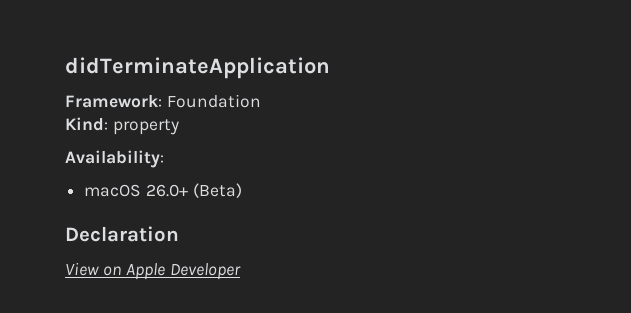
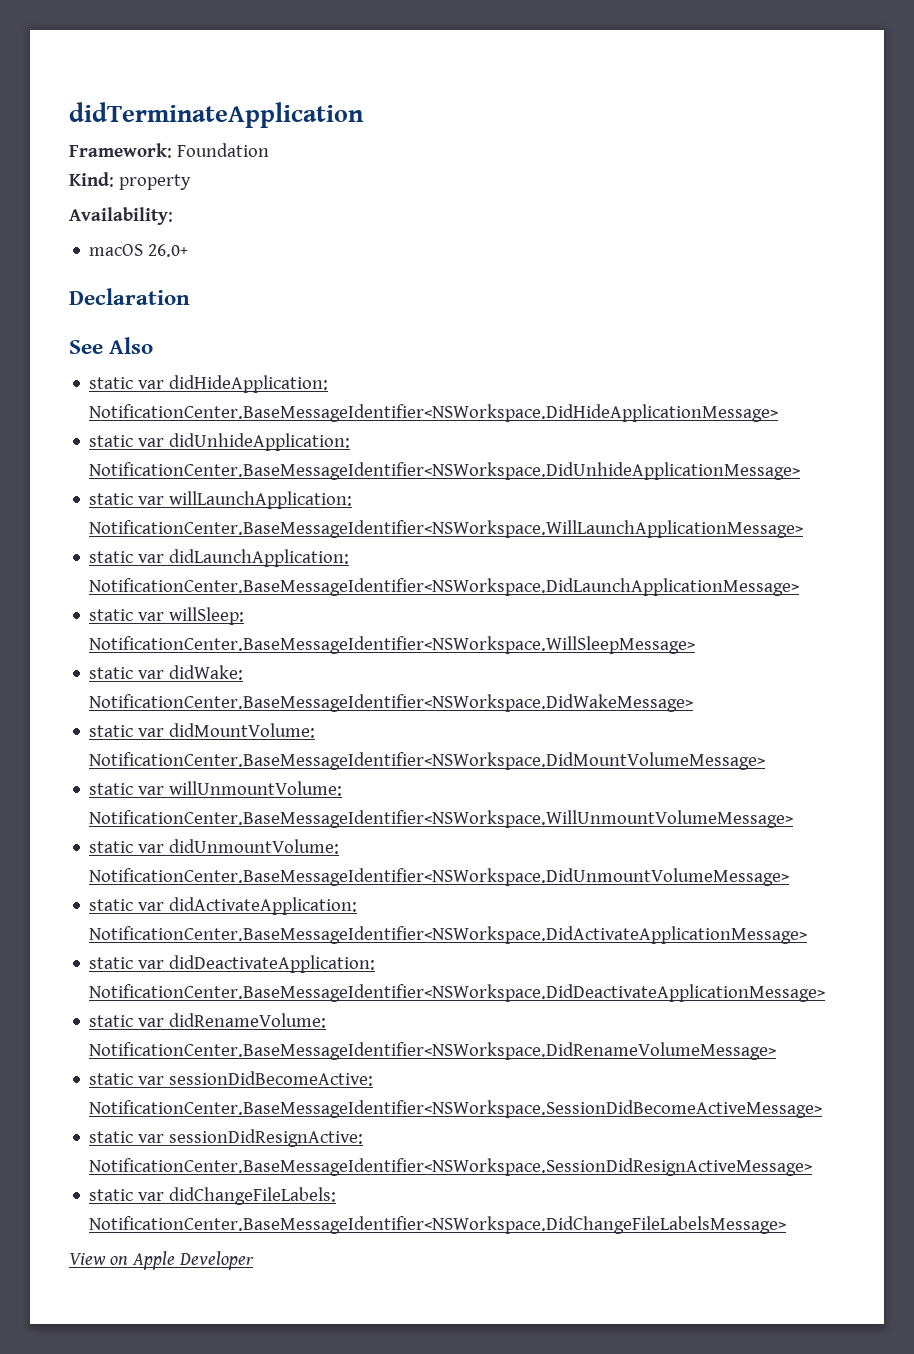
[192,183,242,198] (Beta) -> (189, 250) none
(179, 234) none -> [69,337,154,354] [89,375,329,393] [89,404,779,422] [89,433,351,451] [89,462,801,480] [89,491,353,509] [89,520,804,538] [89,549,350,567] [89,578,800,596] [89,607,245,625] [89,636,696,654] [89,665,244,680] [89,694,694,712] [89,723,316,738] [89,752,766,770] [89,781,343,796] [89,810,794,828] [89,839,340,854] [89,868,790,886] [89,897,358,915] [89,926,808,944] [89,955,376,973] [89,984,826,1002] [89,1013,327,1028] [89,1042,777,1060] [89,1071,374,1086] [89,1100,823,1118] [89,1129,364,1147] [89,1158,813,1176] [89,1187,337,1205] [89,1216,787,1234] // See Also // static var didHideApplication: NotificationCenter.BaseMessageIdentifier<NSWorkspace.DidHideApplicationMessage> // static var didUnhideApplication: NotificationCenter.BaseMessageIdentifier<NSWorkspace.DidUnhideApplicationMessage> // static var willLaunchApplication: NotificationCenter.BaseMessageIdentifier<NSWorkspace.WillLaunchApplicationMessage> // static var didLaunchApplication: NotificationCenter.BaseMessageIdentifier<NSWorkspace.DidLaunchApplicationMessage> // static var willSleep: NotificationCenter.BaseMessageIdentifier<NSWorkspace.WillSleepMessage> // static var didWake: NotificationCenter.BaseMessageIdentifier<NSWorkspace.DidWakeMessage> // static var didMountVolume: NotificationCenter.BaseMessageIdentifier<NSWorkspace.DidMountVolumeMessage> // static var willUnmountVolume: NotificationCenter.BaseMessageIdentifier<NSWorkspace.WillUnmountVolumeMessage> // static var didUnmountVolume: NotificationCenter.BaseMessageIdentifier<NSWorkspace.DidUnmountVolumeMessage> // static var didActivateApplication: NotificationCenter.BaseMessageIdentifier<NSWorkspace.DidActivateApplicationMessage> // static var didDeactivateApplication: NotificationCenter.BaseMessageIdentifier<NSWorkspace.DidDeactivateApplicationMessage> // static var didRenameVolume: NotificationCenter.BaseMessageIdentifier<NSWorkspace.DidRenameVolumeMessage> // static var sessionDidBecomeActive: NotificationCenter.BaseMessageIdentifier<NSWorkspace.SessionDidBecomeActiveMessage> // static var sessionDidResignActive: NotificationCenter.BaseMessageIdentifier<NSWorkspace.SessionDidResignActiveMessage> // static var didChangeFileLabels: NotificationCenter.BaseMessageIdentifier<NSWorkspace.DidChangeFileLabelsMessage>

